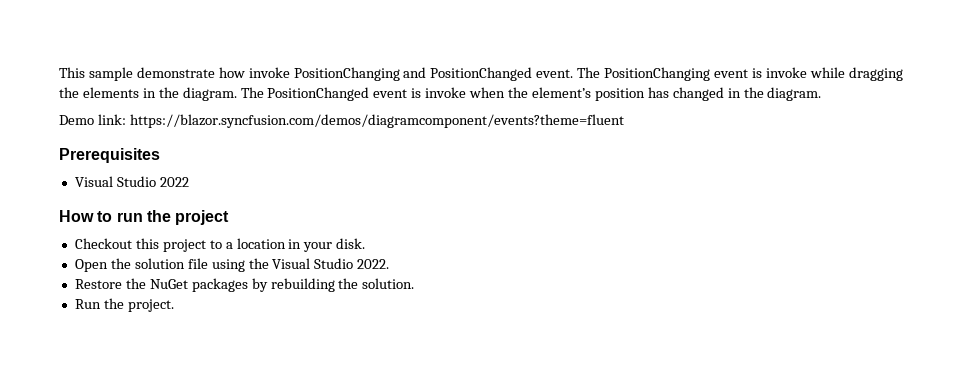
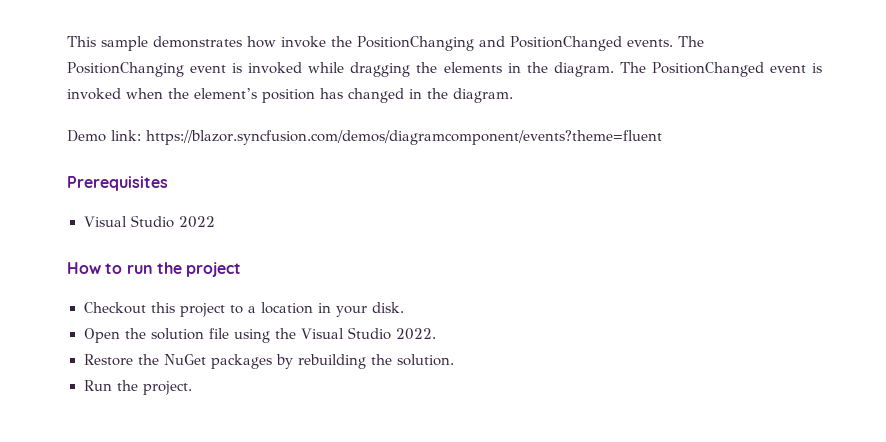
[136,67,215,78] demonstrate -> [153,36,242,48] demonstrates
(290, 72) none -> [331,36,352,47] the
[536,69,574,78] event. -> [627,39,673,47] events.
[765,67,807,78] invoke -> [248,62,303,74] invoked
[425,87,467,98] invoke -> [67,88,121,100] invoked

